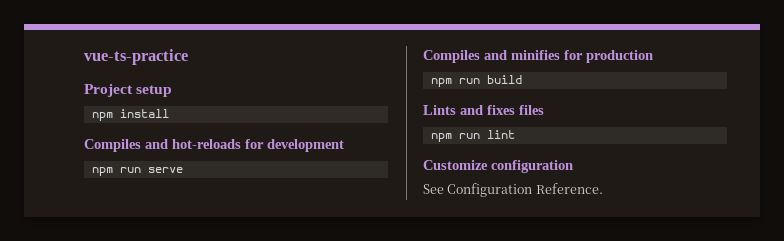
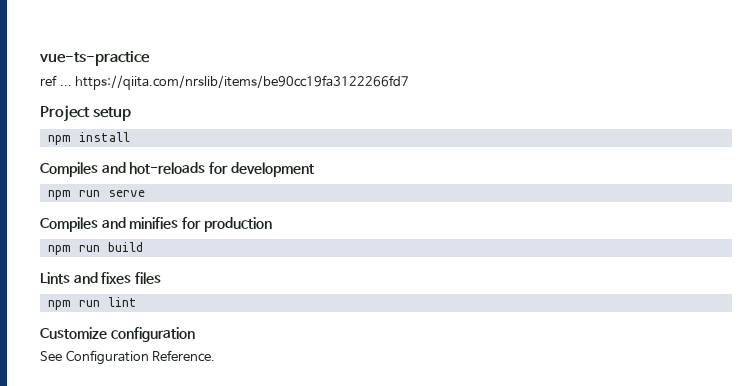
(188, 57) none -> [40,75,410,90] // ref ... https://qiita.com/nrslib/items/be90cc19fa3122266fd7

